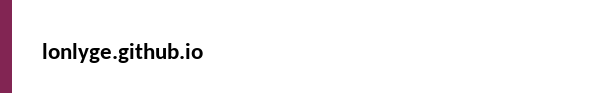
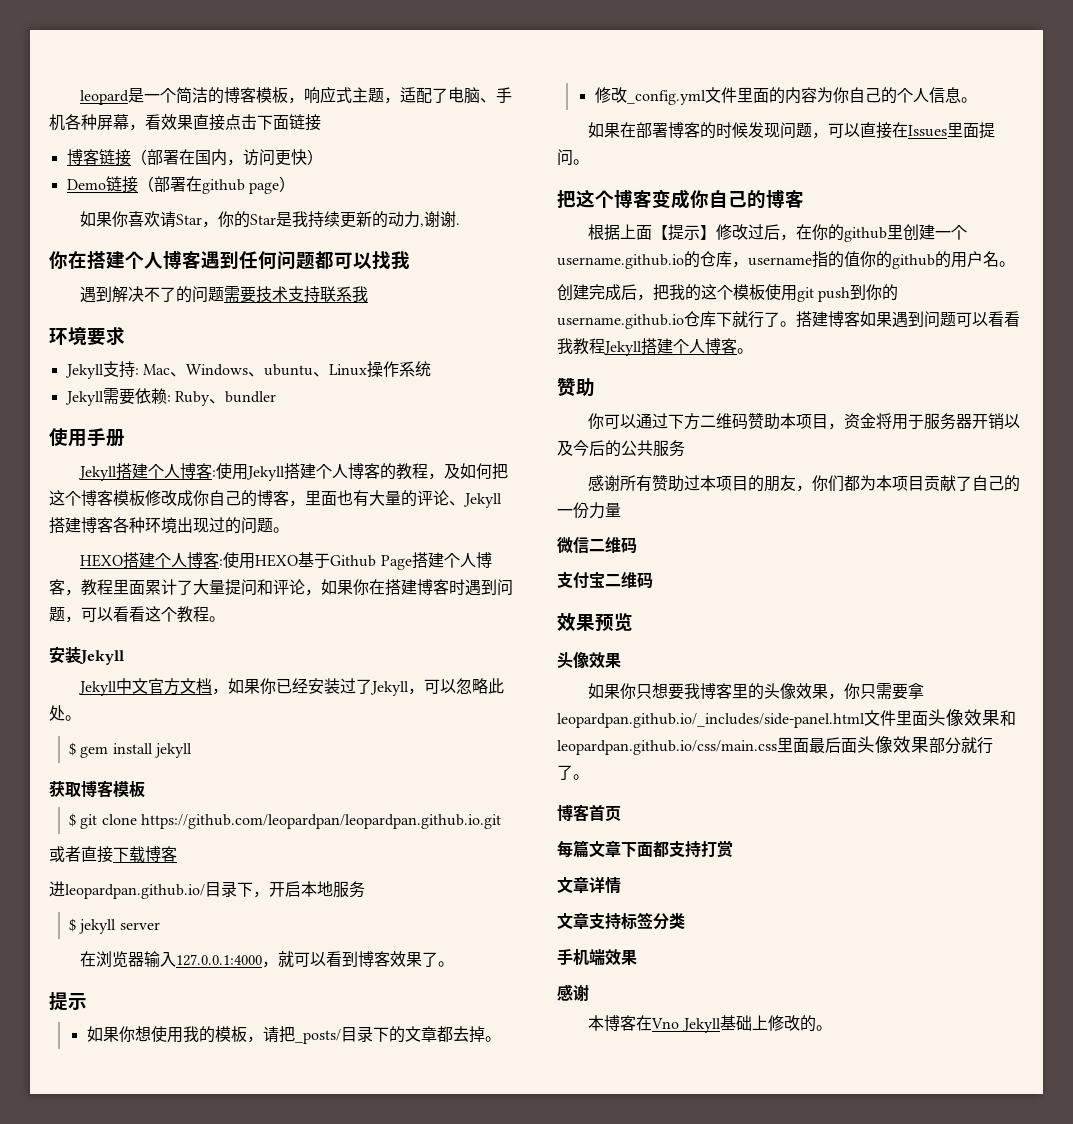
[42,43,203,63] lonlyge.github.io -> [80,86,513,105] [49,114,321,131] [66,149,323,166] [66,176,295,194] [80,211,461,228] [49,251,410,270] [80,286,369,303] [49,326,125,346] [64,361,431,379] [64,388,276,406] [49,428,125,447] [78,463,509,481] [49,490,502,508] [49,517,289,534] [80,552,492,570] [49,579,513,596] [49,606,225,623] [49,646,124,665] [78,678,505,696] [49,705,81,721] [69,742,193,758] [49,780,145,798] [69,813,502,829] [49,846,177,863] [49,881,365,899] [69,918,160,934] [80,951,455,968] [49,991,87,1011] [86,1026,501,1044] [594,87,977,105] [588,122,996,139] [557,149,589,166] [557,189,804,209] [588,224,968,242] [557,251,1015,269] [557,284,899,302] [557,311,1020,329] [557,338,753,356] [557,378,595,397] [588,413,1021,430] [557,440,685,457] [588,475,1021,492] [557,502,621,519] [557,536,637,554] [557,571,653,589] [557,612,633,632] [557,652,621,669] [588,683,925,700] [557,709,1016,728] [557,736,993,755] [557,765,589,780] [557,804,621,822] [557,840,733,858] [557,876,621,894] [557,912,685,930] [557,948,637,966] [557,984,589,1001] [588,1015,832,1033] leopard是一个简洁的博客模板，响应式主题，适配了电脑、手机各种屏幕，看效果直接点击下面链接 // 博客链接（部署在国内，访问更快） // Demo链接（部署在github page） // 如果你喜欢请Star，你的Star是我持续更新的动力,谢谢. // 你在搭建个人博客遇到任何问题都可以找我 // 遇到解决不了的问题需要技术支持联系我 // 环境要求 // Jekyll支持: Mac、Windows、ubuntu、Linux操作系统 // Jekyll需要依赖: Ruby、bundler // 使用手册 // Jekyll搭建个人博客:使用Jekyll搭建个人博客的教程，及如何把这个博客模板修改成你自己的博客，里面也有大量的评论、Jekyll搭建博客各种环境出现过的问题。 // HEXO搭建个人博客:使用HEXO基于Github Page搭建个人博客，教程里面累计了大量提问和评论，如果你在搭建博客时遇到问题，可以看看这个教程。 // 安装Jekyll // Jekyll中文官方文档，如果你已经安装过了Jekyll，可以忽略此处。 // $ gem install jekyll // 获取博客模板 // $ git clone https://github.com/leopardpan/leopardpan.github.io.git // 或者直接下载博客 // 进leopardpan.github.io/目录下，开启本地服务 // $ jekyll server // 在浏览器输入127.0.0.1:4000，就可以看到博客效果了。 // 提示 // 如果你想使用我的模板，请把_posts/目录下的文章都去掉。 // 修改_config.yml文件里面的内容为你自己的个人信息。 // 如果在部署博客的时候发现问题，可以直接在Issues里面提问。 // 把这个博客变成你自己的博客 // 根据上面【提示】修改过后，在你的github里创建一个username.github.io的仓库，username指的值你的github的用户名。 // 创建完成后，把我的这个模板使用git push到你的username.github.io仓库下就行了。搭建博客如果遇到问题可以看看我教程Jekyll搭建个人博客。 // 赞助 // 你可以通过下方二维码赞助本项目，资金将用于服务器开销以及今后的公共服务 // 感谢所有赞助过本项目的朋友，你们都为本项目贡献了自己的一份力量 // 微信二维码 // 支付宝二维码 // 效果预览 // 头像效果 // 如果你只想要我博客里的头像效果，你只需要拿leopardpan.github.io/_includes/side-panel.html文件里面头像效果和leopardpan.github.io/css/main.css里面最后面头像效果部分就行了。 // 博客首页 // 每篇文章下面都支持打赏 // 文章详情 // 文章支持标签分类 // 手机端效果 // 感谢 // 本博客在Vno Jekyll基础上修改的。

